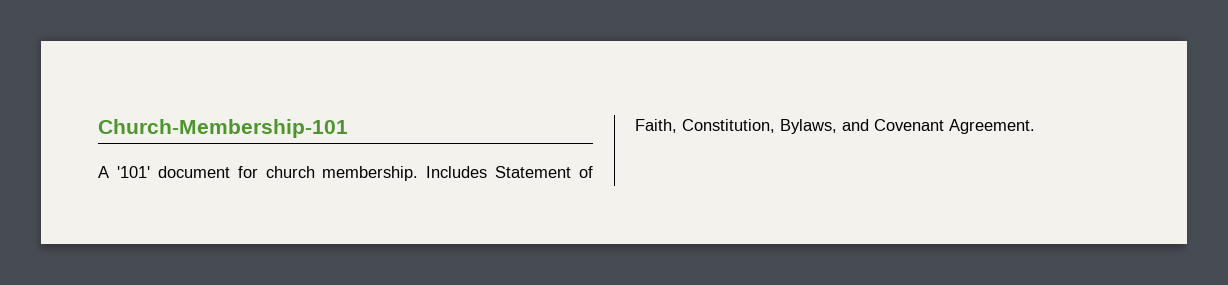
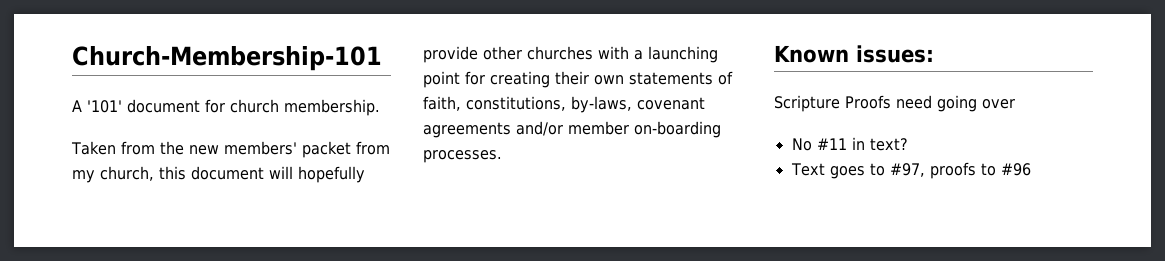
[426,166,593,178] [635,119,1035,134] Includes Statement of Faith, Constitution, Bylaws, and Covenant Agreement. -> [71,141,390,158] [72,166,365,183] [423,46,718,63] [423,71,733,88] [423,96,705,113] [423,121,721,138] [423,150,502,163] [774,45,934,63] [774,95,1015,112] [791,137,908,151] [790,162,1031,179] // Taken from the new members' packet from my church, this document will hopefully provide other churches with a launching point for creating their own statements of faith, constitutions, by-laws, covenant agreements and/or member on-boarding processes. // Known issues: // Scripture Proofs need going over // No #11 in text? // Text goes to #97, proofs to #96

